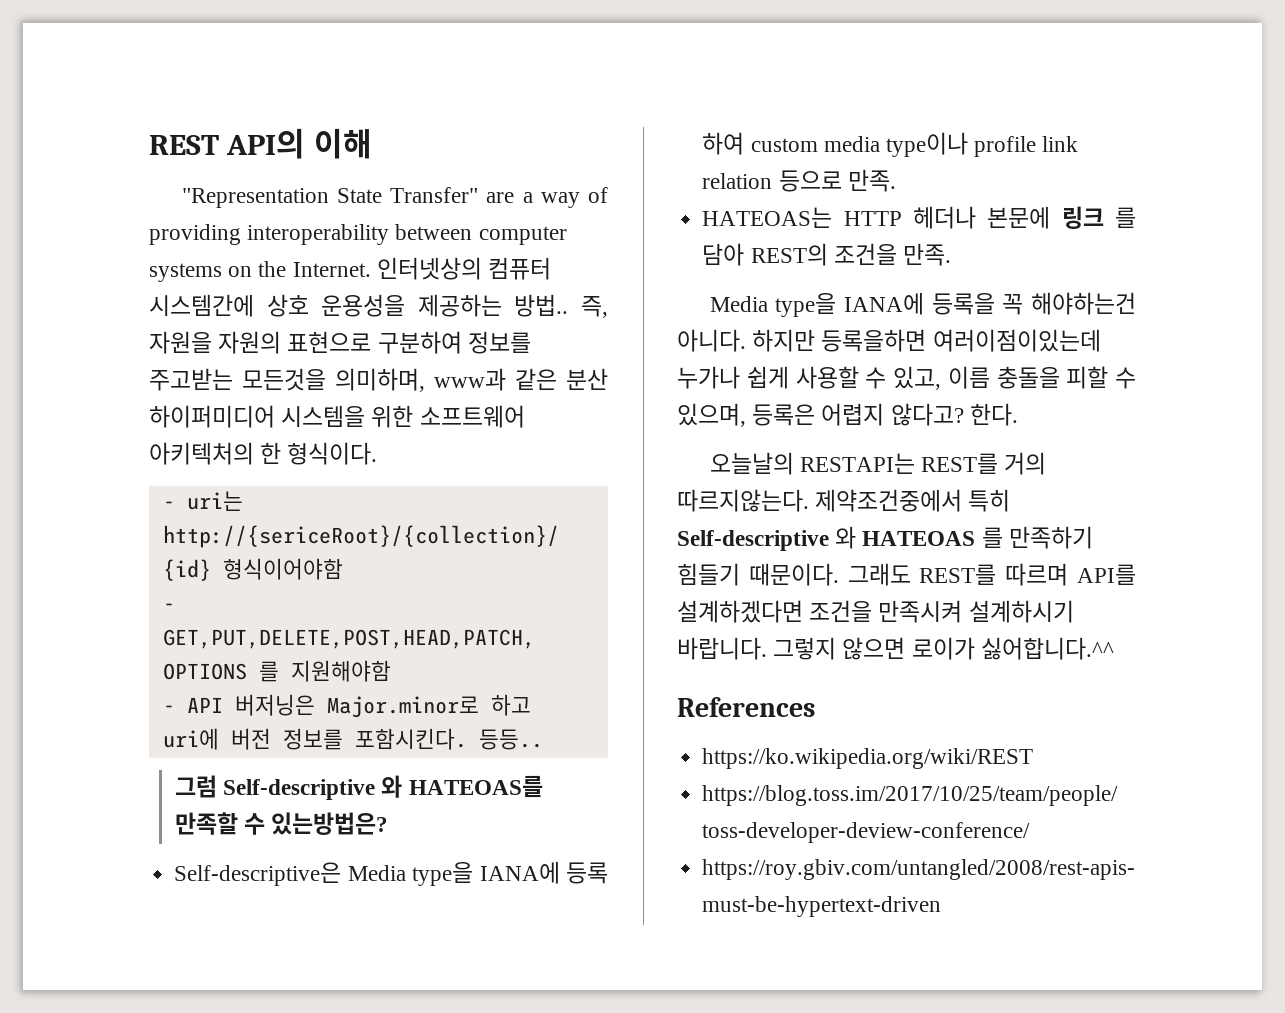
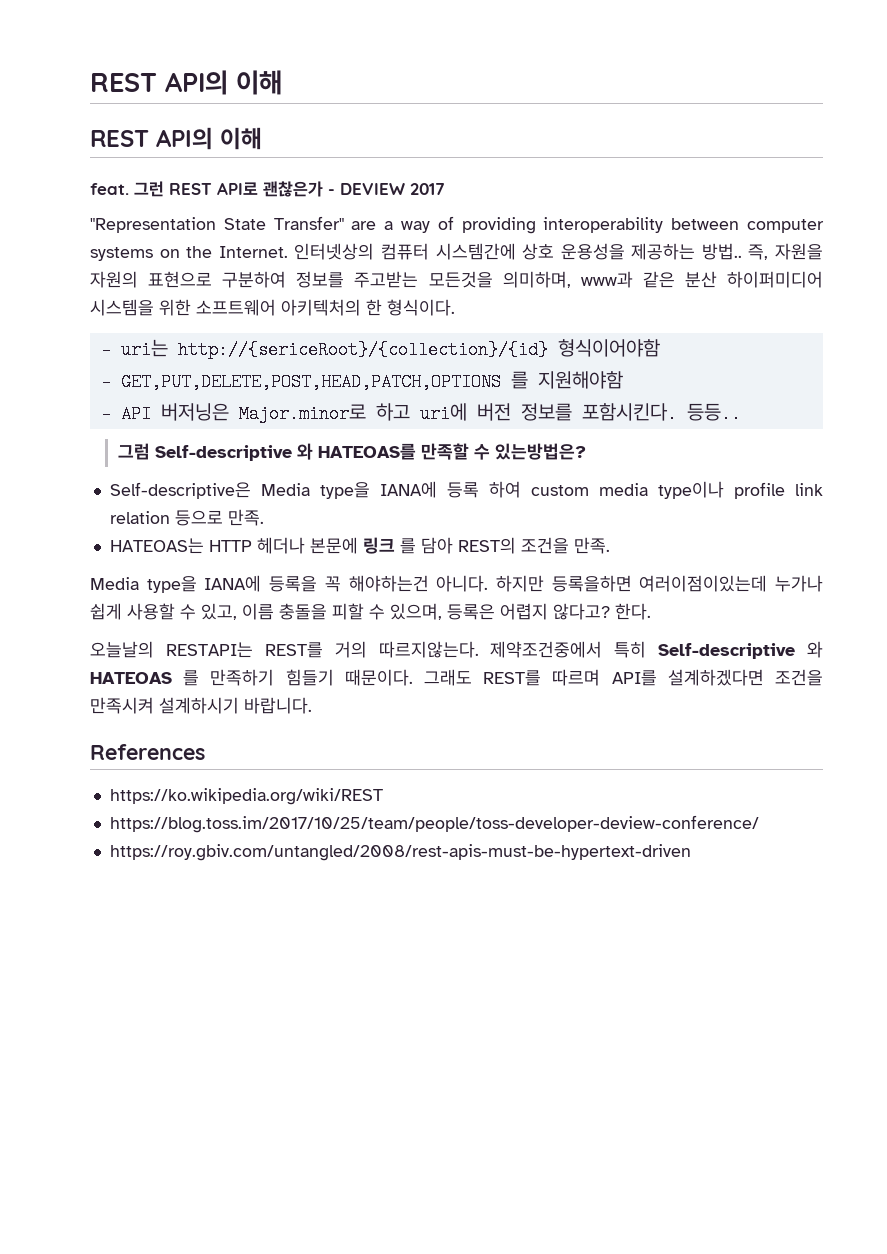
[149,128,372,159] REST API의 이해 -> [90,70,282,95] [90,127,262,150] [90,181,445,197] REST API의 이해 // REST API의 이해 // feat. 그런 REST API로 괜찮은가 - DEVIEW 2017
[773,637,1114,660] 그렇지 않으면 로이가 싫어합니다.^^ -> (312, 705) none

